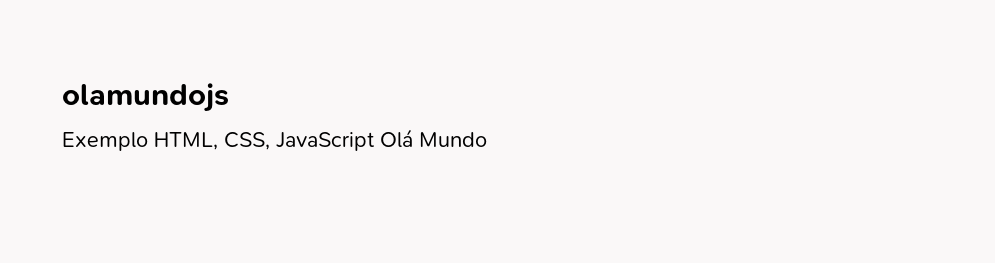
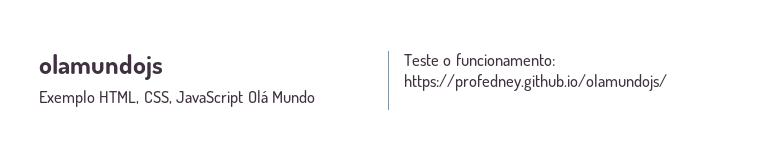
(487, 139) none -> [404,53,555,66] [404,74,667,91] // Teste o funcionamento: https://profedney.github.io/olamundojs/

